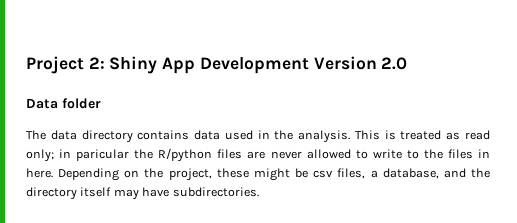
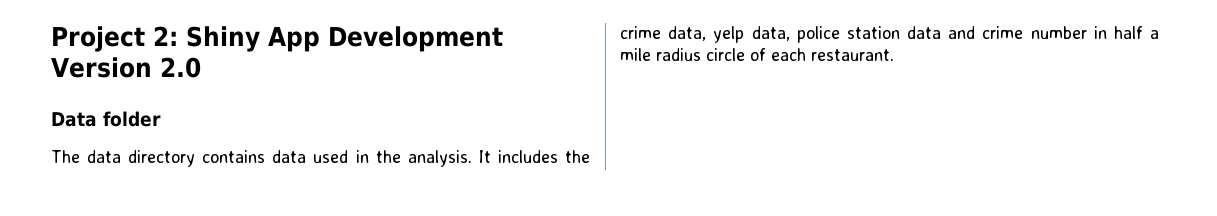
[354,130,491,140] [26,148,490,162] [26,168,490,181] [26,187,259,200] This is treated as read only; in paricular the R/python files are never allowed to write to the files in here. Depending on the project, these might be csv files, a database, and the directory itself may have subdirectories. -> [478,150,590,163] [620,26,1159,43] [620,48,894,61] It includes the crime data, yelp data, police station data and crime number in half a mile radius circle of each restaurant.

